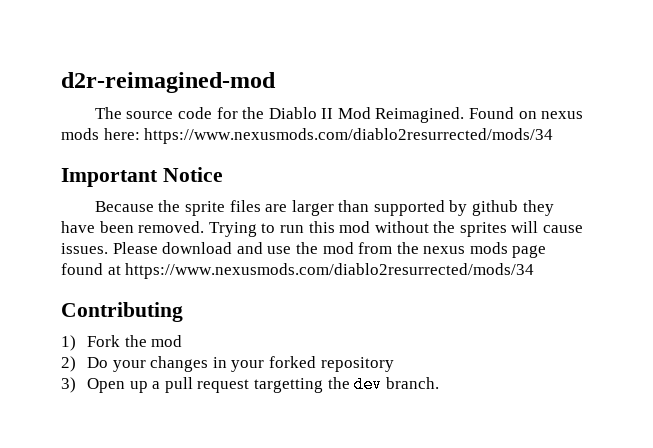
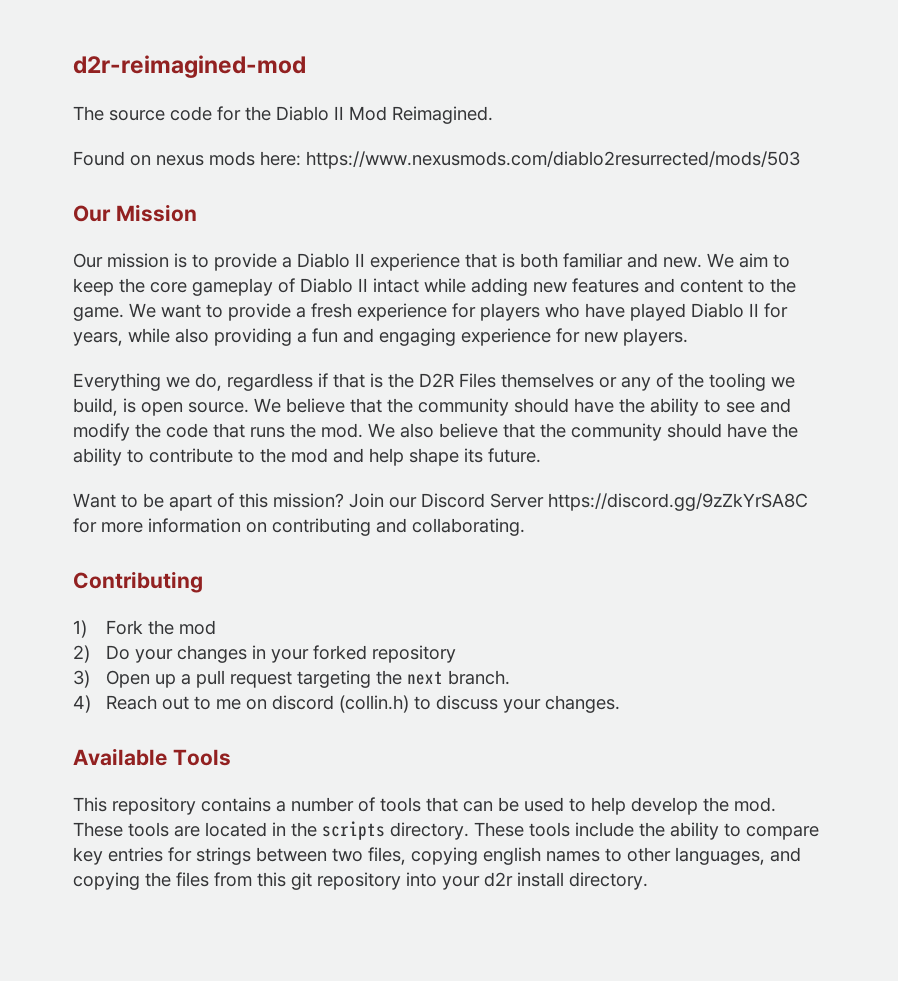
(465, 115) none -> (493, 115) //
[144,128,554,144] [61,167,223,187] [94,200,554,216] [61,221,584,237] [61,242,547,258] [61,263,535,279] https://www.nexusmods.com/diablo2resurrected/mods/34 // Important Notice // Because the sprite files are larger than supported by github they have been removed. Trying to run this mod without the sprites will cause issues. Please download and use the mod from the nexus mods page found at https://www.nexusmods.com/diablo2resurrected/mods/34 -> [306,151,800,169] [73,204,197,222] [73,253,790,271] [73,278,796,296] [73,303,788,321] [73,328,688,346] [73,373,795,391] [73,398,791,416] [73,423,798,441] [73,448,541,466] [73,493,808,511] [73,518,525,536] https://www.nexusmods.com/diablo2resurrected/mods/503 // Our Mission // Our mission is to provide a Diablo II experience that is both familiar and new. We aim to keep the core gameplay of Diablo II intact while adding new features and content to the game. We want to provide a fresh experience for players who have played Diablo II for years, while also providing a fun and engaging experience for new players. // Everything we do, regardless if that is the D2R Files themselves or any of the tooling we build, is open source. We believe that the community should have the ability to see and modify the code that runs the mod. We also believe that the community should have the ability to contribute to the mod and help shape its future. // Want to be apart of this mission? Join our Discord Server https://discord.gg/9zZkYrSA8C for more information on contributing and collaborating.
[254,376,439,393] targetting the dev branch. -> [296,670,510,688] [73,695,620,713] [73,748,231,766] [73,797,776,815] [73,821,819,840] [73,847,801,865] [73,872,648,890] targeting the next branch. // 4) Reach out to me on discord (collin.h) to discuss your changes. // Available Tools // This repository contains a number of tools that can be used to help develop the mod. These tools are located in the scripts directory. These tools include the ability to compare key entries for strings between two files, copying english names to other languages, and copying the files from this git repository into your d2r install directory.

